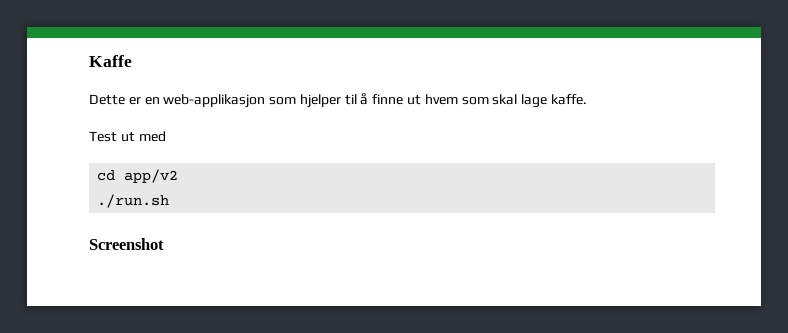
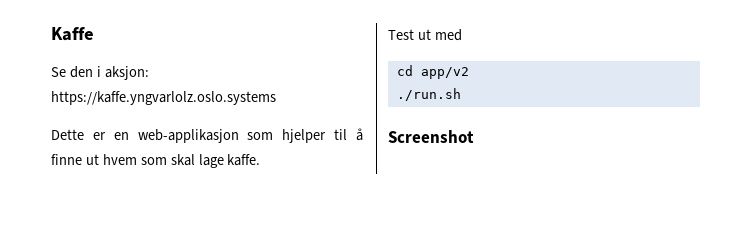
(132, 61) none -> [51,66,149,80] [51,91,276,105] // Se den i aksjon: https://kaffe.yngvarlolz.oslo.systems

